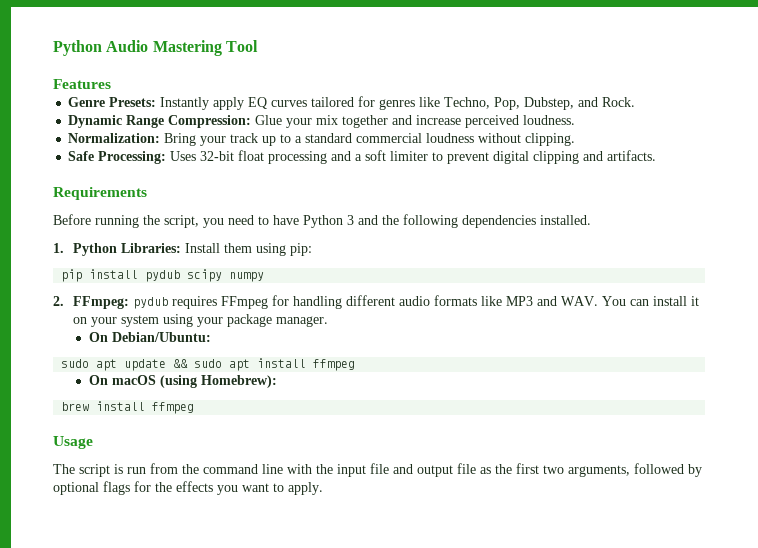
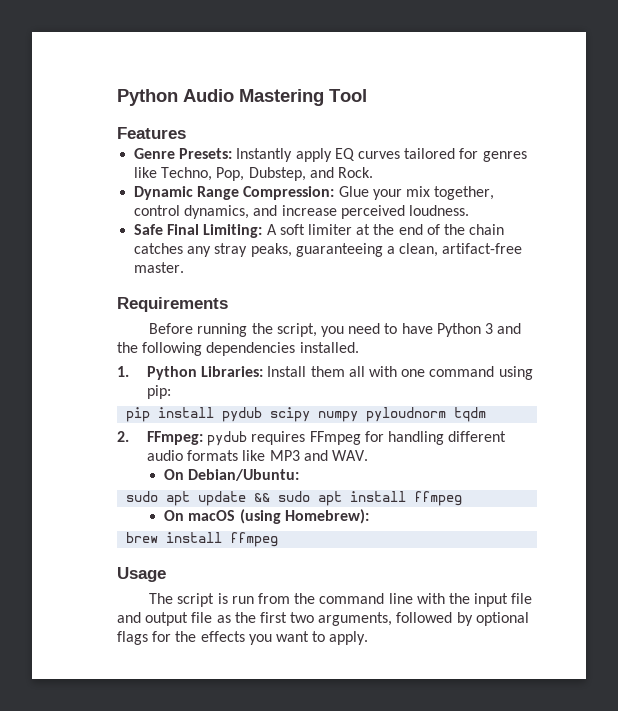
[342,115,389,128] together -> [434,186,495,200] [134,205,250,219] together, control dynamics,
[68,133,576,146] [68,150,657,164] Normalization: Bring your track up to a standard commercial loudness without clipping. // Safe Processing: Uses 32-bit float processing and a soft limiter to prevent digital clipping and artifacts. -> [134,224,505,238] [134,243,523,257] [134,262,185,273] Safe Final Limiting: A soft limiter at the end of the chain catches any stray peaks, guaranteeing a clean, artifact-free master.
(253, 248) none -> [348,366,495,377] all with one command
(265, 277) none -> [366,407,487,422] pyloudnorm tqdm
[602,296,700,306] [73,314,329,327] You can install it on your system using your package manager. -> (369, 455) none

